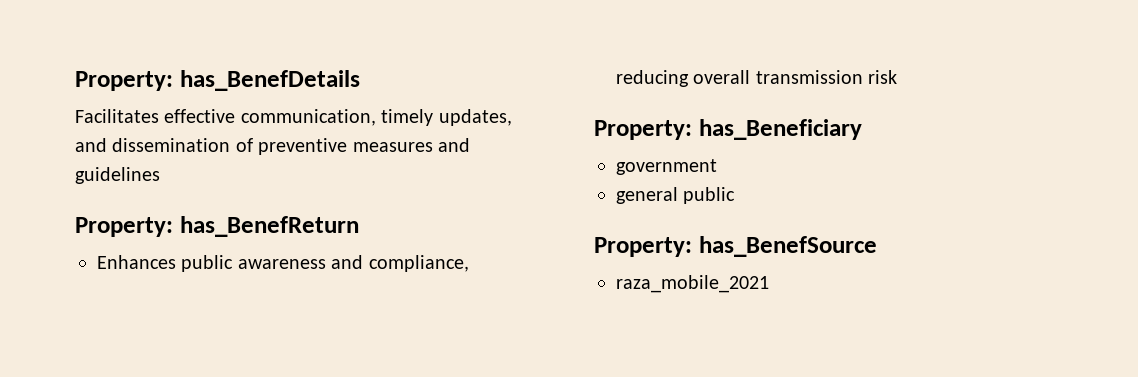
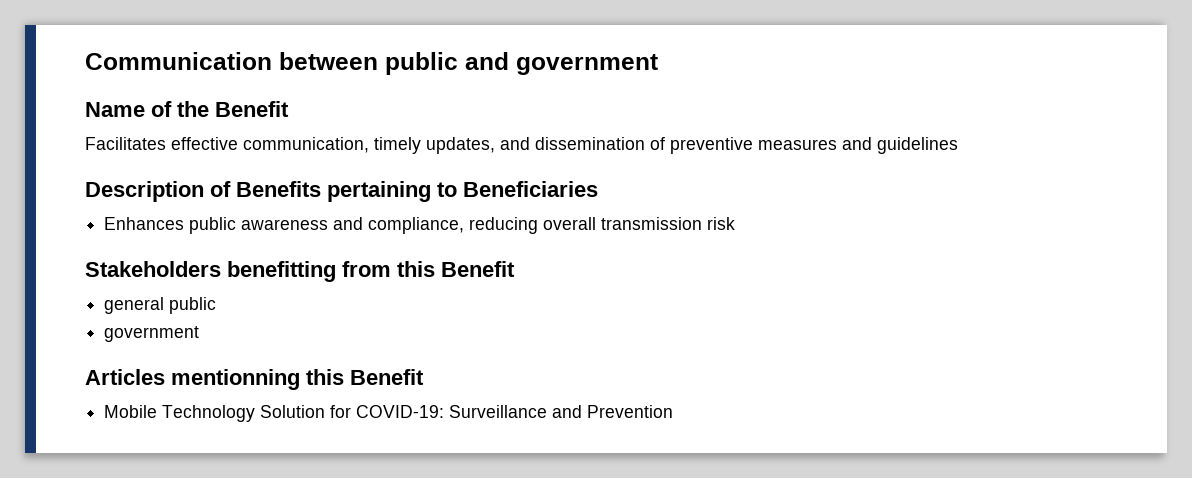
[75,70,360,91] Property: has_BenefDetails -> [85,52,658,75] [85,101,289,117] Communication between public and government // Name of the Benefit
[75,216,359,237] Property: has_BenefReturn -> [85,181,598,202] Description of Benefits pertaining to Beneficiaries
[594,119,862,140] [616,159,717,175] [616,187,736,204] [594,236,877,257] [616,275,769,293] Property: has_Beneficiary // government // general public // Property: has_BenefSource // raza_mobile_2021 -> [85,261,515,282] [104,297,217,314] [104,326,200,342] [85,369,424,390] [104,405,674,422] Stakeholders benefitting from this Benefit // general public // government // Articles mentionning this Benefit // Mobile Technology Solution for COVID-19: Surveillance and Prevention

